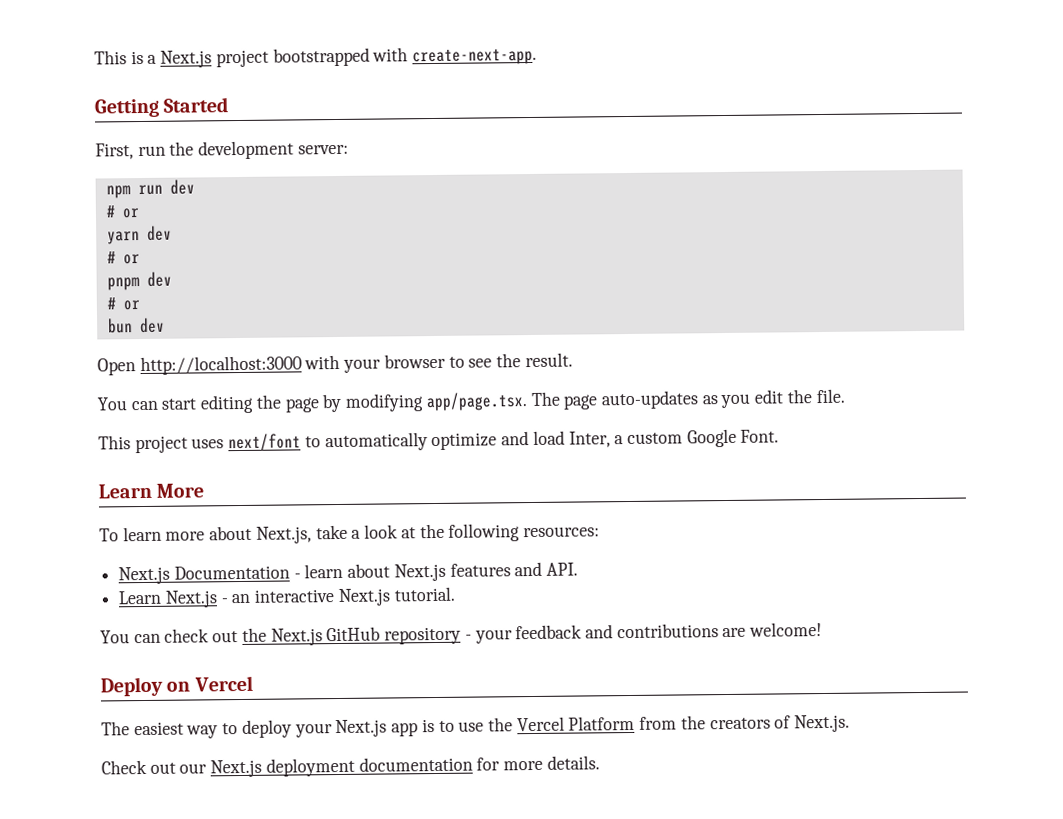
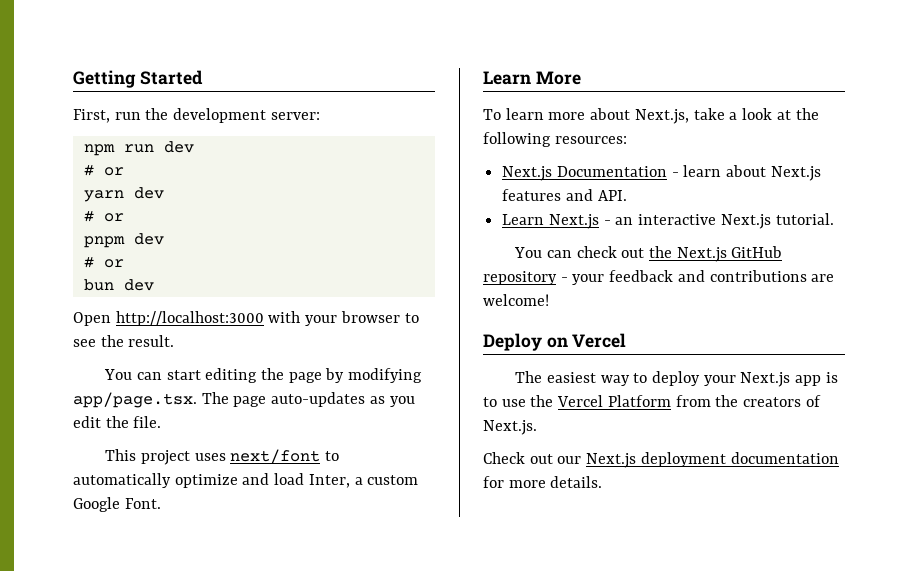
[94,47,538,68] This is a Next.js project bootstrapped with create-next-app. // -> (73, 79) none

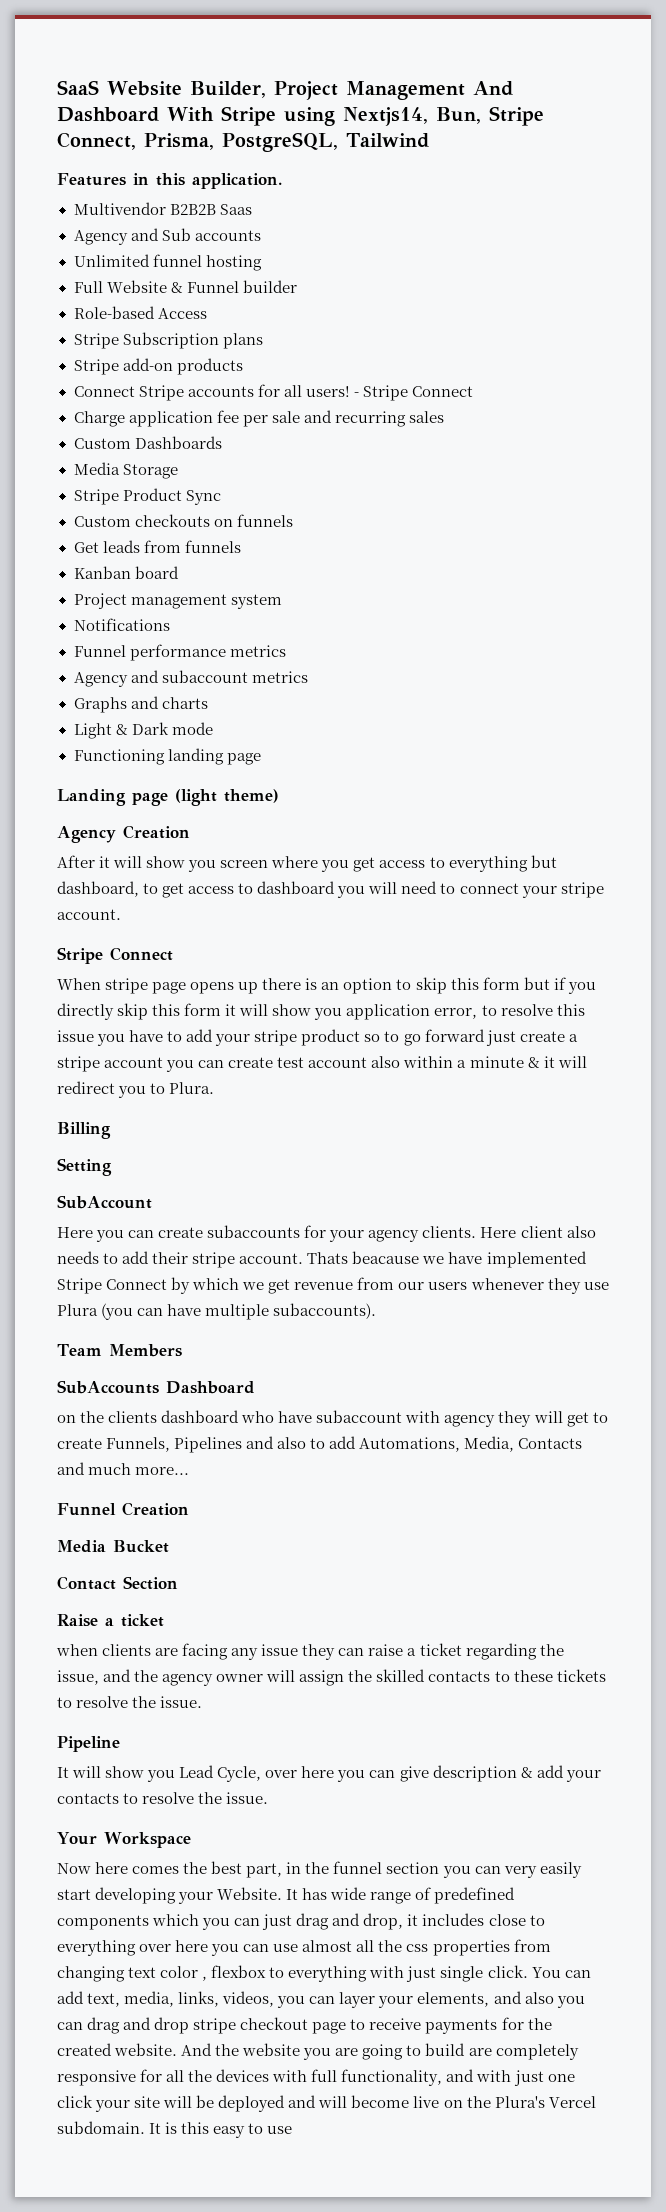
[73,70,203,88] [73,108,320,123] [83,141,194,156] [83,164,124,176] [83,187,164,202] [83,210,124,222] [83,233,164,248] [83,256,124,268] [83,279,154,291] [73,311,419,326] [73,335,175,347] [104,368,423,383] [73,392,415,408] [73,416,162,428] [105,449,340,465] [73,473,419,488] [73,497,161,512] [483,71,581,85] [483,108,819,124] [483,132,627,147] [502,165,821,181] [502,189,627,201] [502,213,834,229] [514,246,783,262] [483,270,835,285] [483,294,549,306] [483,333,627,351] [515,371,838,387] [483,395,821,407] [483,420,537,435] [483,452,839,468] [483,476,603,488] Getting Started // First, run the development server: // npm run dev // # or // yarn dev // # or // pnpm dev // # or // bun dev // Open http://localhost:3000 with your browser to see the result. // You can start editing the page by modifying app/page.tsx. The page auto-updates as you edit the file. // This project uses next/font to automatically optimize and load Inter, a custom Google Font. // Learn More // To learn more about Next.js, take a look at the following resources: // Next.js Documentation - learn about Next.js features and API. // Learn Next.js - an interactive Next.js tutorial. // You can check out the Next.js GitHub repository - your feedback and contributions are welcome! // Deploy on Vercel // The easiest way to deploy your Next.js app is to use the Vercel Platform from the creators of Next.js. // Check out our Next.js deployment documentation for more details. -> [57,80,513,100] [57,106,544,126] [57,132,429,152] [57,173,282,189] [73,202,252,215] [73,228,261,245] [73,254,262,271] [73,280,297,293] [73,306,207,319] [73,332,263,349] [73,358,243,375] [73,384,473,401] [73,410,444,427] [73,436,222,449] [73,462,178,479] [73,488,221,505] [73,514,293,527] [73,540,241,553] [73,566,179,579] [73,593,282,609] [73,618,170,631] [73,644,286,661] [73,670,308,687] [73,696,208,713] [73,722,213,739] [73,748,261,765] [57,789,279,806] [57,825,190,843] [57,855,557,872] [57,881,604,898] [57,909,121,920] [57,947,173,964] [57,977,596,994] [57,1003,585,1020] [57,1029,578,1046] [57,1056,587,1072] [57,1081,215,1098] [57,1122,111,1139] [57,1158,112,1176] [57,1195,152,1209] [57,1225,596,1242] [57,1251,587,1268] [57,1277,609,1294] [57,1303,377,1320] [57,1344,182,1357] [57,1380,255,1394] [57,1410,608,1427] [57,1436,583,1453] [57,1462,190,1475] [57,1502,189,1516] [57,1540,169,1553] [57,1576,178,1590] [57,1614,164,1627] [56,1643,564,1660] [57,1669,606,1686] [57,1696,203,1708] [57,1736,120,1752] [57,1765,601,1782] [57,1792,269,1804] [57,1832,191,1848] [57,1861,582,1878] [57,1887,516,1904] [57,1913,545,1930] [57,1939,551,1956] [57,1965,591,1982] [57,1991,585,2008] [57,2017,552,2034] [57,2043,579,2060] [57,2069,575,2086] [57,2095,596,2112] [57,2121,293,2138] SaaS Website Builder, Project Management And Dashboard With Stripe using Nextjs14, Bun, Stripe Connect, Prisma, PostgreSQL, Tailwind // Features in this application. // Multivendor B2B2B Saas // Agency and Sub accounts // Unlimited funnel hosting // Full Website & Funnel builder // Role-based Access // Stripe Subscription plans // Stripe add-on products // Connect Stripe accounts for all users! - Stripe Connect // Charge application fee per sale and recurring sales // Custom Dashboards // Media Storage // Stripe Product Sync // Custom checkouts on funnels // Get leads from funnels // Kanban board // Project management system // Notifications // Funnel performance metrics // Agency and subaccount metrics // Graphs and charts // Light & Dark mode // Functioning landing page // Landing page (light theme) // Agency Creation // After it will show you screen where you get access to everything but dashboard, to get access to dashboard you will need to connect your stripe account. // Stripe Connect // When stripe page opens up there is an option to skip this form but if you directly skip this form it will show you application error, to resolve this issue you have to add your stripe product so to go forward just create a stripe account you can create test account also within a minute & it will redirect you to Plura. // Billing // Setting // SubAccount // Here you can create subaccounts for your agency clients. Here client also needs to add their stripe account. Thats beacause we have implemented Stripe Connect by which we get revenue from our users whenever they use Plura (you can have multiple subaccounts). // Team Members // SubAccounts Dashboard // on the clients dashboard who have subaccount with agency they will get to create Funnels, Pipelines and also to add Automations, Media, Contacts and much more... // Funnel Creation // Media Bucket // Contact Section // Raise a ticket // when clients are facing any issue they can raise a ticket regarding the issue, and the agency owner will assign the skilled contacts to these tickets to resolve the issue. // Pipeline // It will show you Lead Cycle, over here you can give description & add your contacts to resolve the issue. // Your Workspace // Now here comes the best part, in the funnel section you can very easily start developing your Website. It has wide range of predefined components which you can just drag and drop, it includes close to everything over here you can use almost all the css properties from changing text color , flexbox to everything with just single click. You can add text, media, links, videos, you can layer your elements, and also you can drag and drop stripe checkout page to receive payments for the created website. And the website you are going to build are completely responsive for all the devices with full functionality, and with just one click your site will be deployed and will become live on the Plura's Vercel subdomain. It is this easy to use

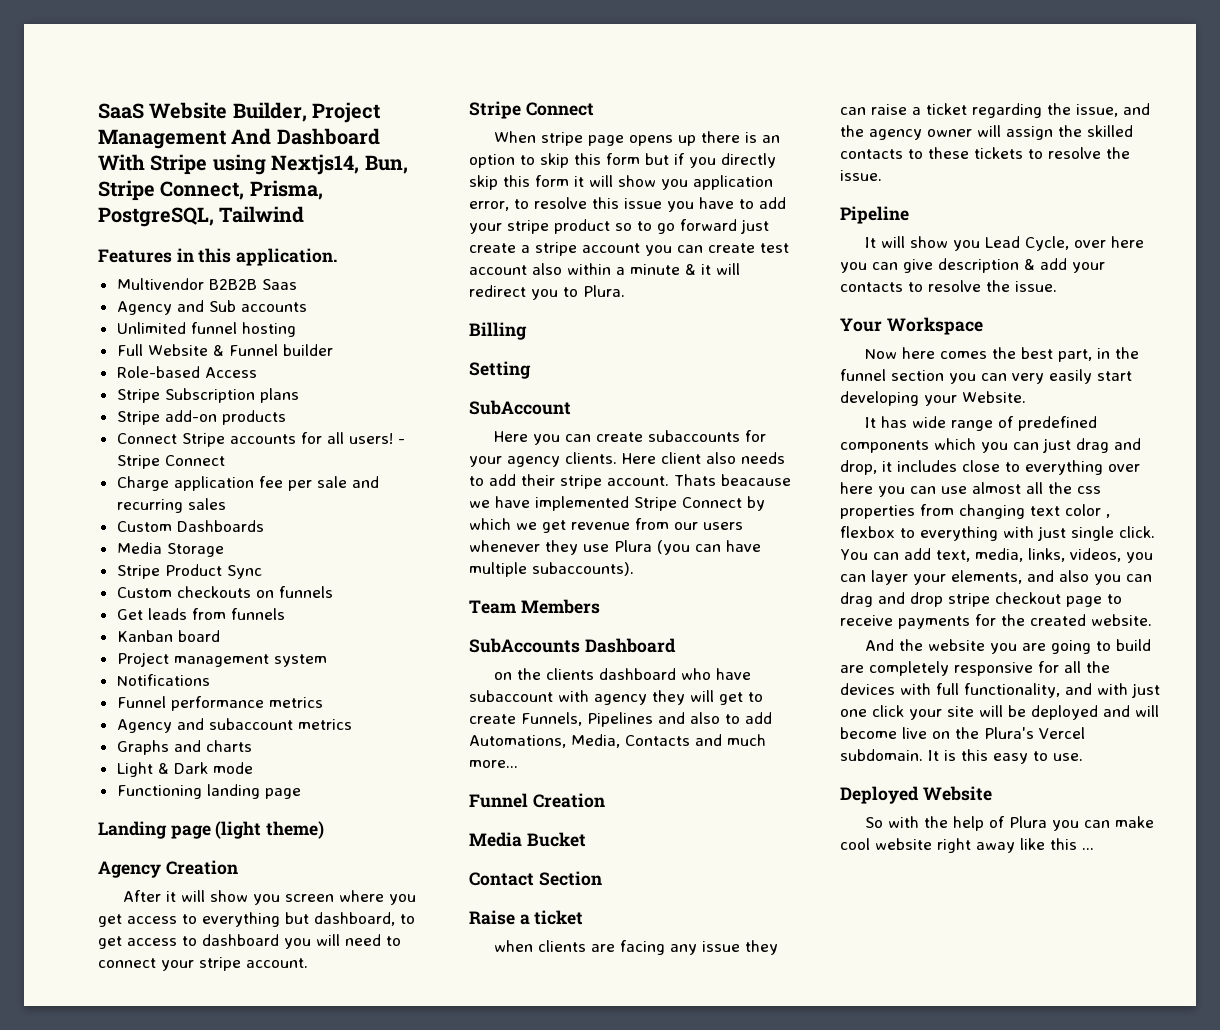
(283, 1893) none -> (1026, 397) //
(178, 2049) none -> (1152, 620) //
[267,2126,293,2134] use -> [1053,753,1083,761] [840,786,992,804] [865,816,1155,831] [840,838,1094,853] use. // Deployed Website // So with the help of Plura you can make cool website right away like this ...

